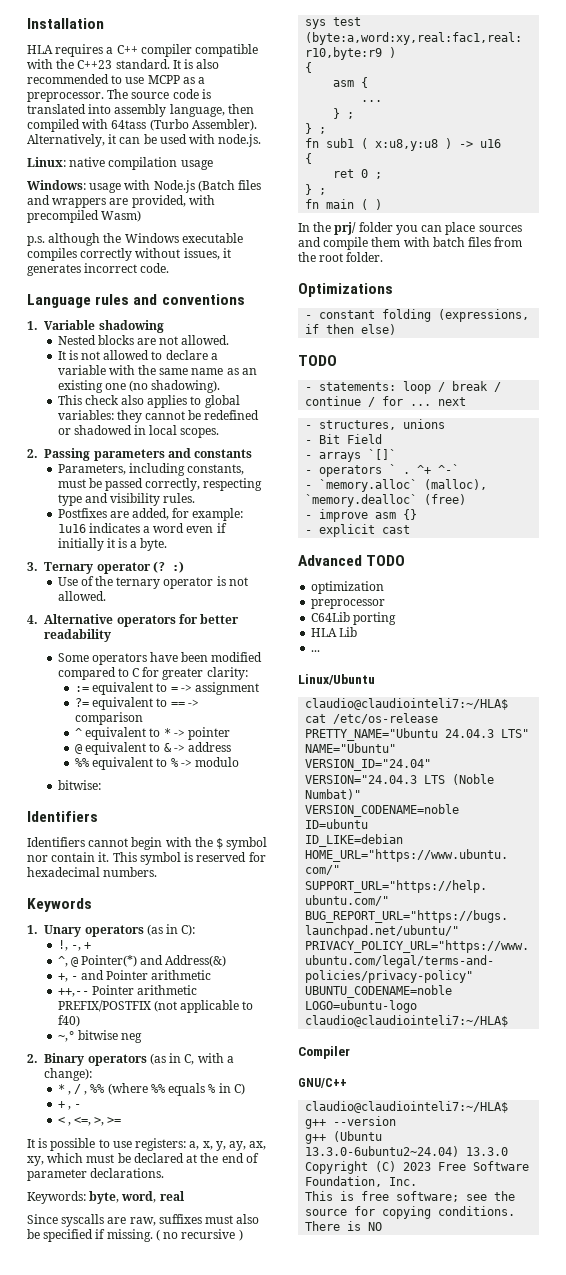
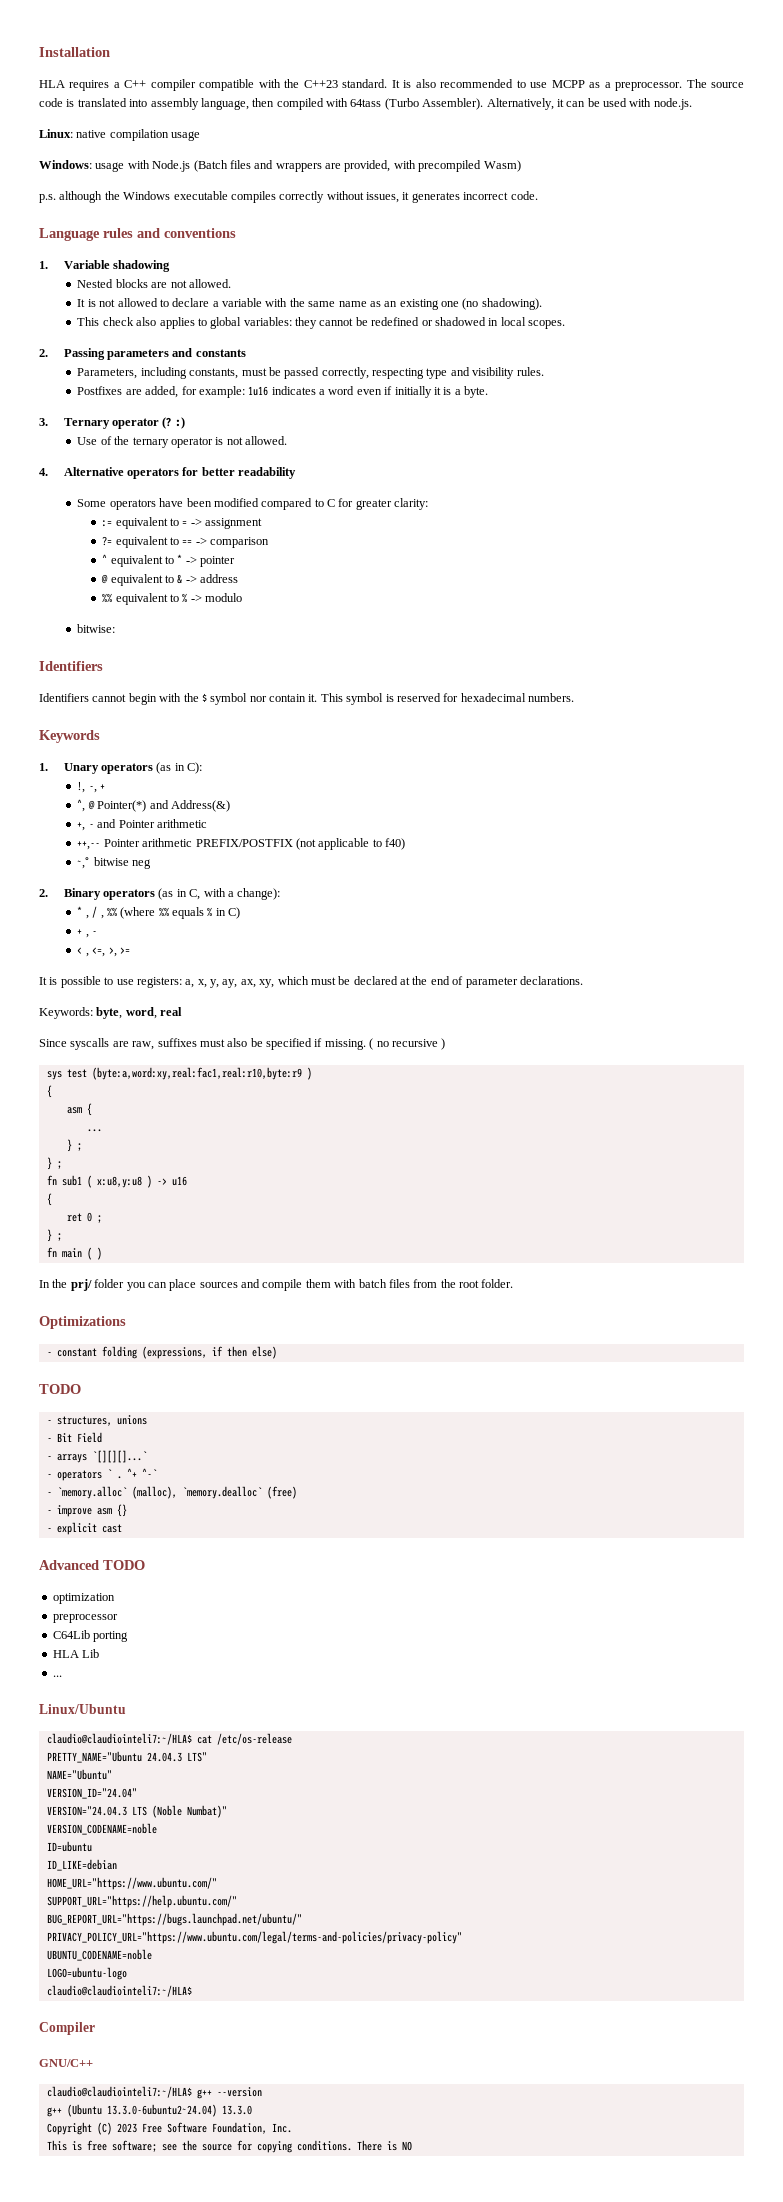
[305,381,502,394] [305,396,467,407] // - statements: loop / break / continue / for ... next -> (81, 1389) none
[368,449,397,460] `[]` -> [91,1450,147,1463] `[][][]...`

